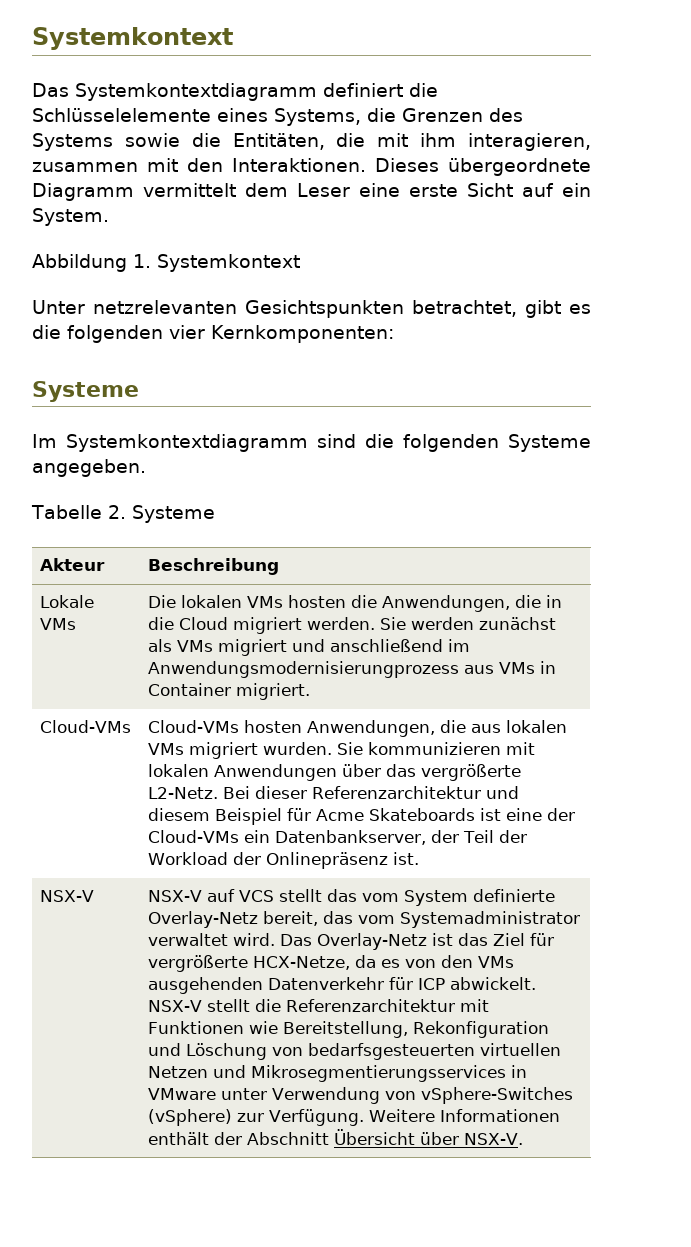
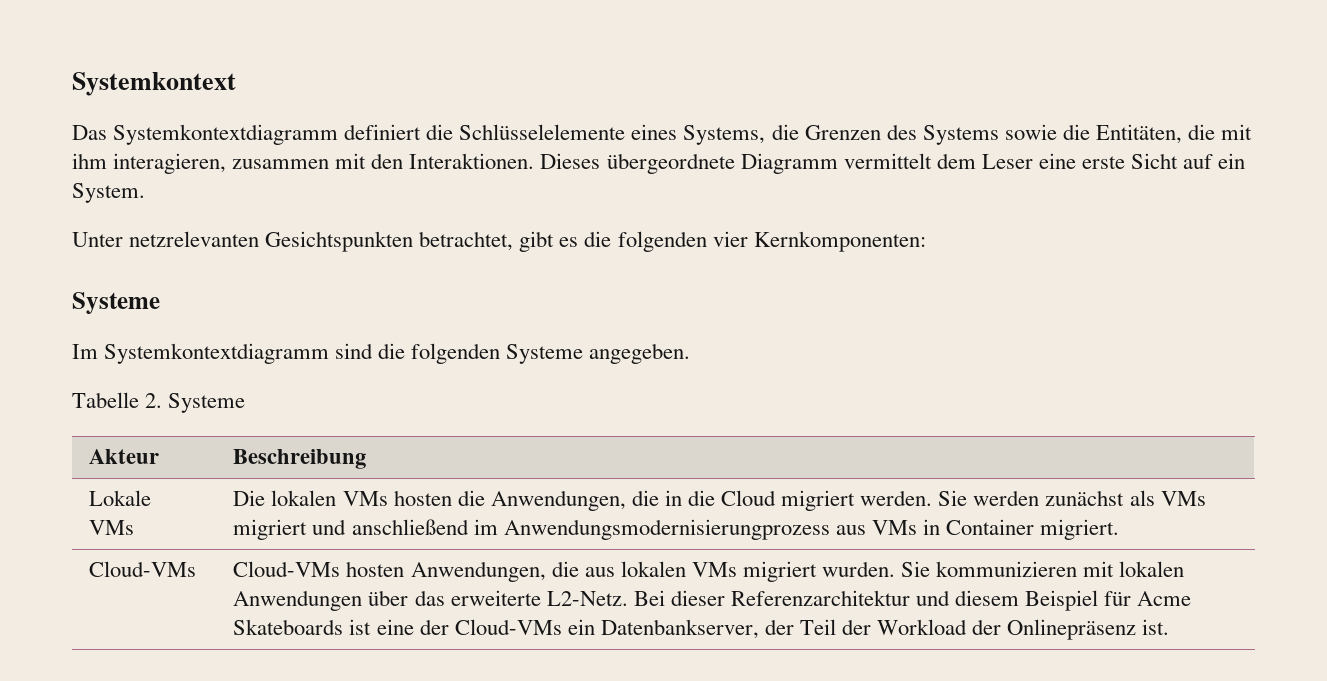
[32,254,300,272] // Abbildung 1. Systemkontext -> (145, 193) none
[421,764,522,781] vergrößerte -> [450,590,541,606] erweiterte
[40,890,95,902] [148,889,555,906] [148,911,581,928] [148,933,555,950] [148,955,515,972] [148,977,537,994] [148,999,489,1012] [148,1021,550,1038] [148,1043,562,1060] [148,1065,528,1082] [148,1087,574,1104] [148,1109,560,1126] [148,1129,523,1145] // NSX-V | NSX-V auf VCS stellt das vom System definierte Overlay-Netz bereit, das vom Systemadministrator verwaltet wird. Das Overlay-Netz ist das Ziel für vergrößerte HCX-Netze, da es von den VMs ausgehenden Datenverkehr für ICP abwickelt. NSX-V stellt die Referenzarchitektur mit Funktionen wie Bereitstellung, Rekonfiguration und Löschung von bedarfsgesteuerten virtuellen Netzen und Mikrosegmentierungsservices in VMware unter Verwendung von vSphere-Switches (vSphere) zur Verfügung. Weitere Informationen enthält der Abschnitt Übersicht über NSX-V. -> (1170, 627) none

